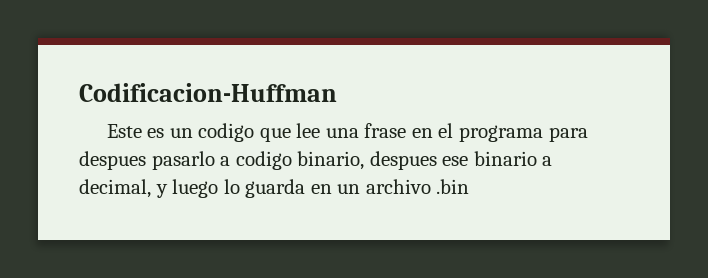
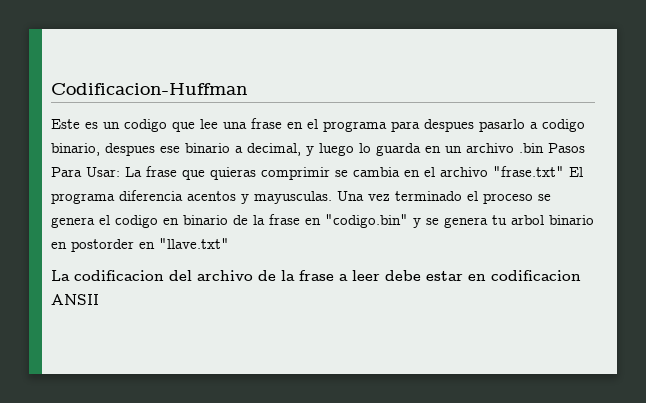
(470, 186) none -> [548,143,585,153] [51,166,583,180] [51,190,551,204] [51,214,594,228] [51,238,229,252] [51,270,581,281] [51,294,99,305] Pasos Para Usar: La frase que quieras comprimir se cambia en el archivo "frase.txt" El programa diferencia acentos y mayusculas. Una vez terminado el proceso se genera el codigo en binario de la frase en "codigo.bin" y se genera tu arbol binario en postorder en "llave.txt" // La codificacion del archivo de la frase a leer debe estar en codificacion ANSII

